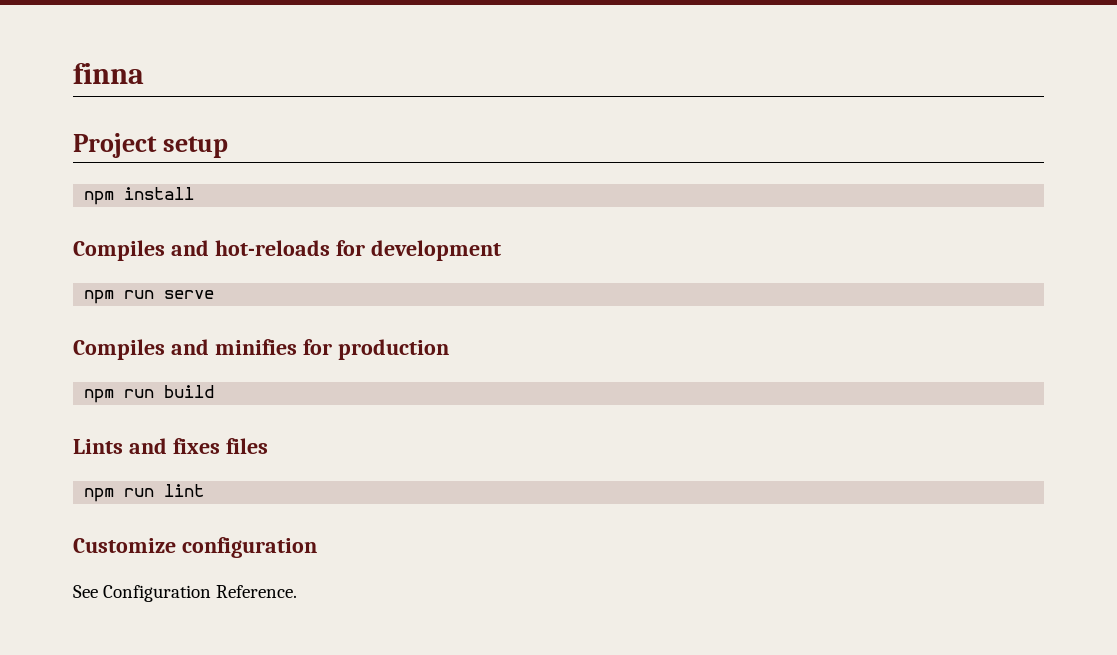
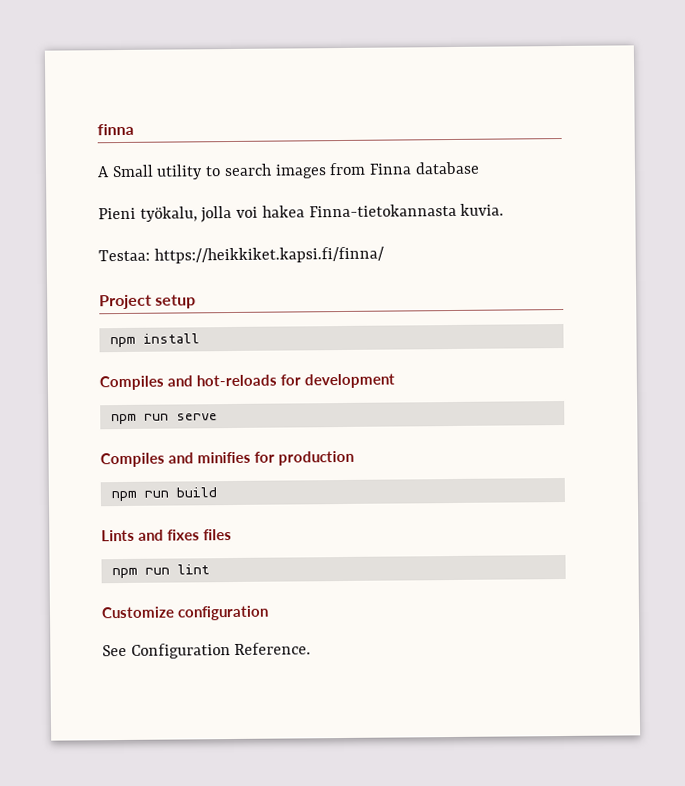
(144, 73) none -> [97,161,480,180] [98,203,505,223] [98,246,384,264] // A Small utility to search images from Finna database // Pieni työkalu, jolla voi hakea Finna-tietokannasta kuvia. // Testaa: https://heikkiket.kapsi.fi/finna/

